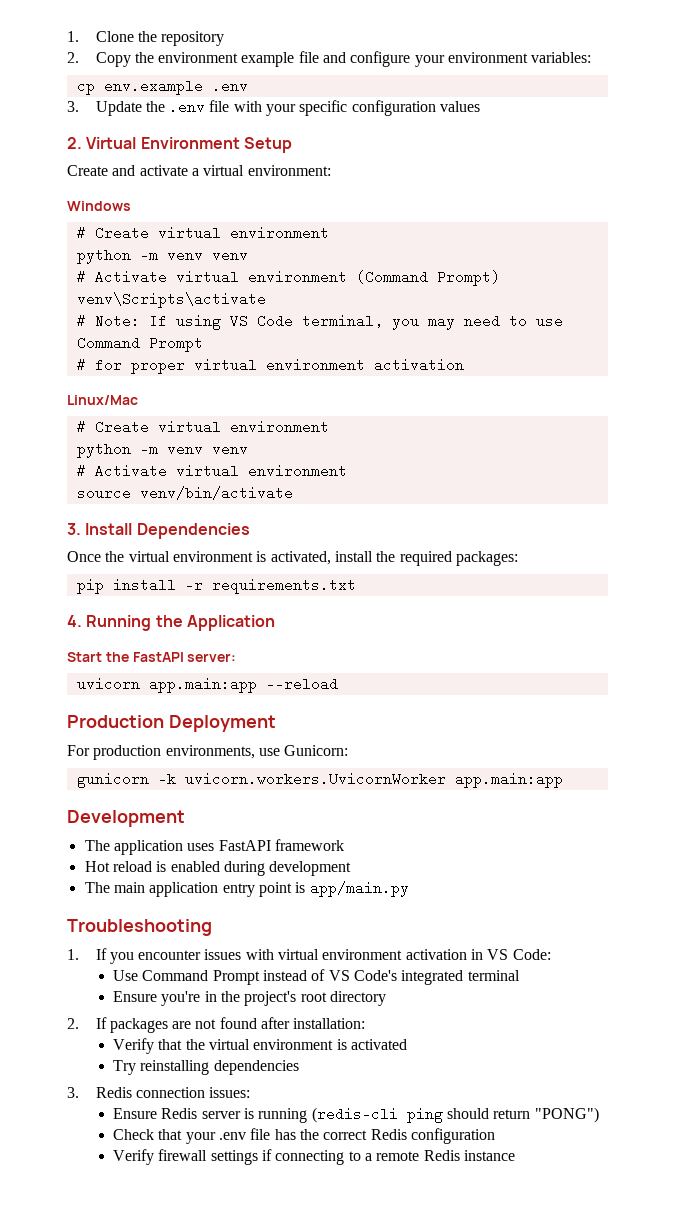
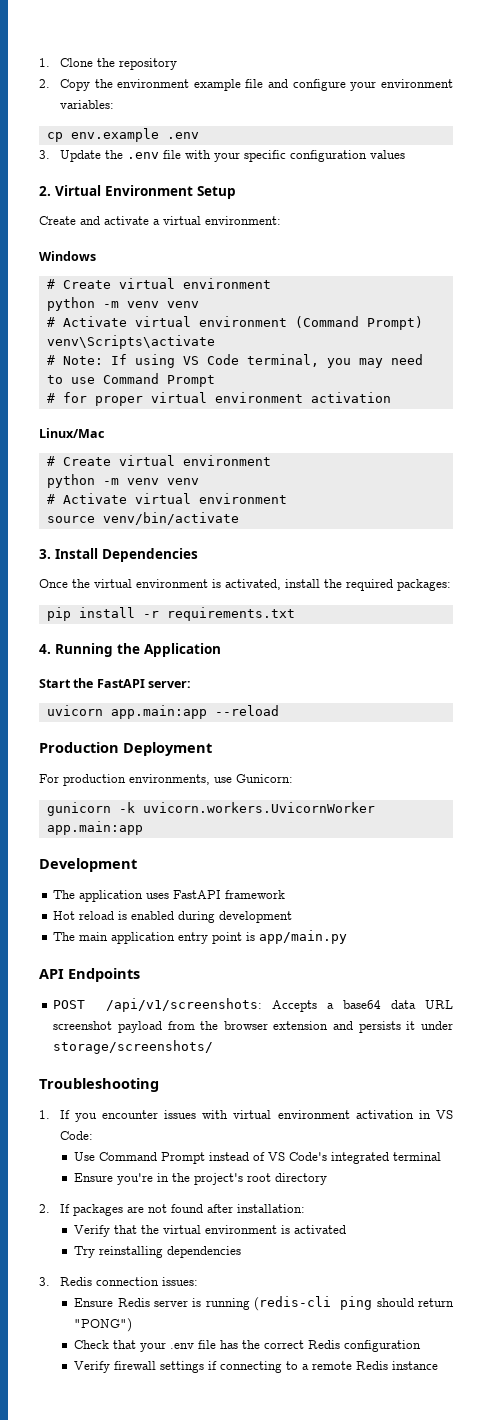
(409, 889) none -> [39,968,140,982] [53,998,454,1012] [53,1021,453,1033] [53,1040,214,1054] // API Endpoints // POST /api/v1/screenshots: Accepts a base64 data URL screenshot payload from the browser extension and persists it under storage/screenshots/

